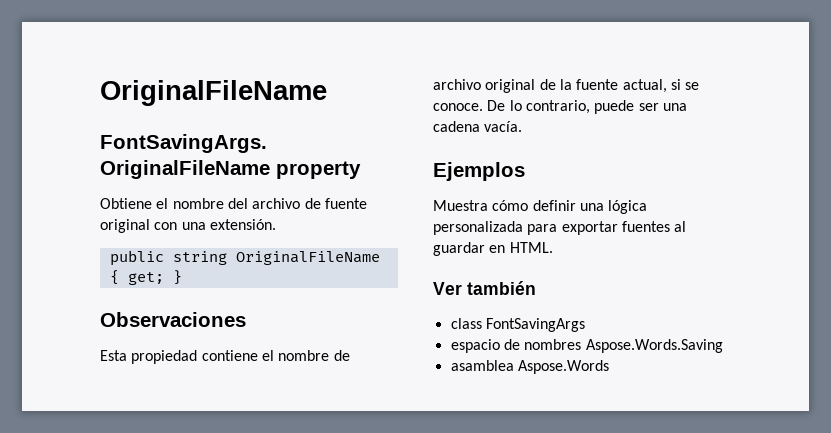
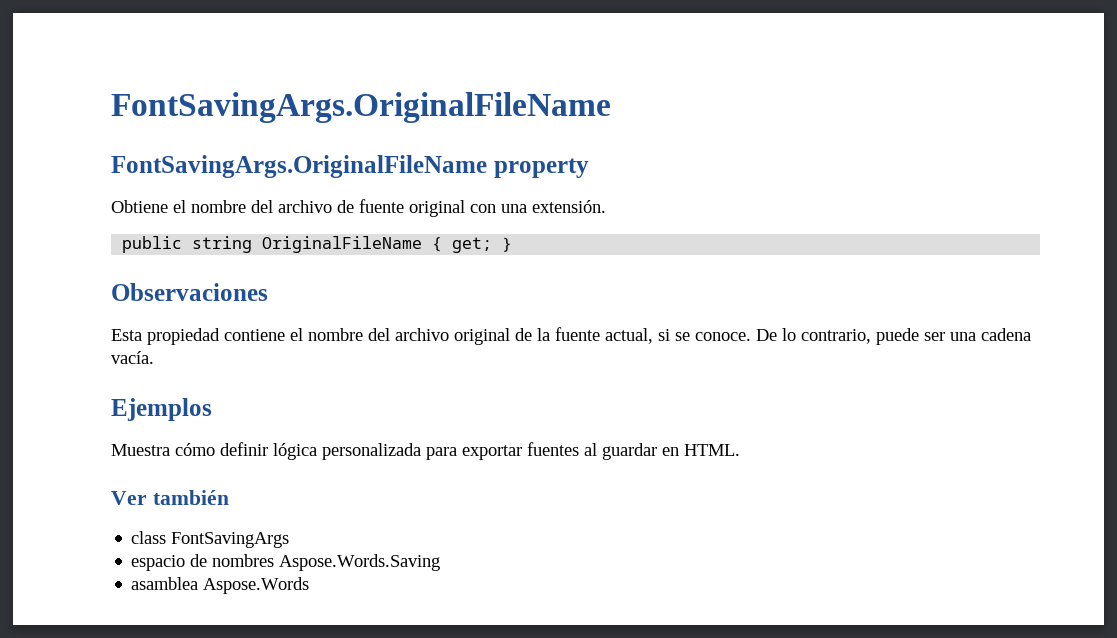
[100,80,327,106] OriginalFileName -> [111,92,611,123] FontSavingArgs.OriginalFileName
[333,350,350,361] de -> [368,328,390,341] del
[579,203,604,211] una -> (268, 449) none

